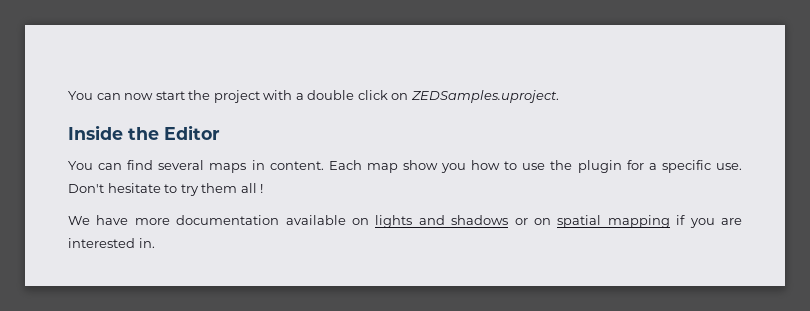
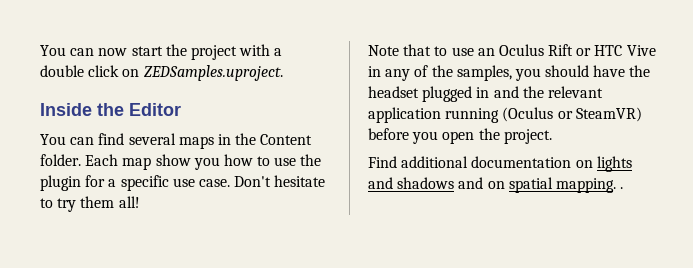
[269,161,324,170] content. -> [235,133,313,145] [40,154,81,166] the Content folder.
[715,163,742,170] use. -> [172,178,230,187] use case.
[240,183,264,193] [68,215,346,225] all ! // We have more documentation available -> [118,196,140,208] [368,44,656,56] [368,65,651,81] [368,86,603,102] [368,107,642,123] [368,128,552,144] [368,156,572,168] all! // Note that to use an Oculus Rift or HTC Vive in any of the samples, you should have the headset plugged in and the relevant application running (Oculus or SteamVR) before you open the project. // Find additional documentation
[514,218,528,225] or -> [458,177,484,189] and
[607,215,742,228] [68,238,155,248] mapping if you are interested in. -> [555,178,624,193] mapping. .

